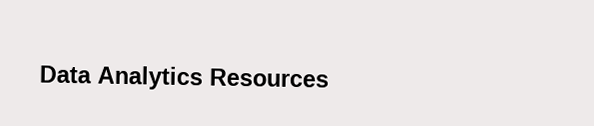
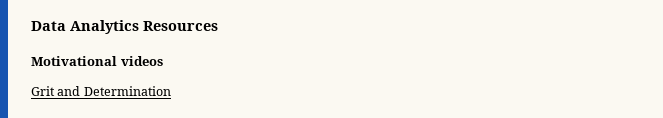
(329, 78) none -> [31,56,163,66] [31,86,171,96] // Motivational videos // Grit and Determination

